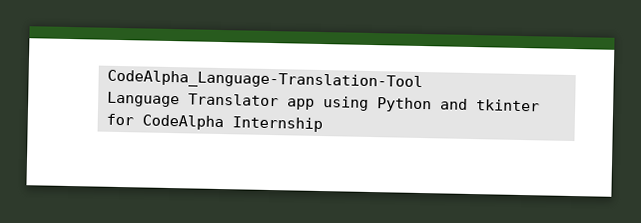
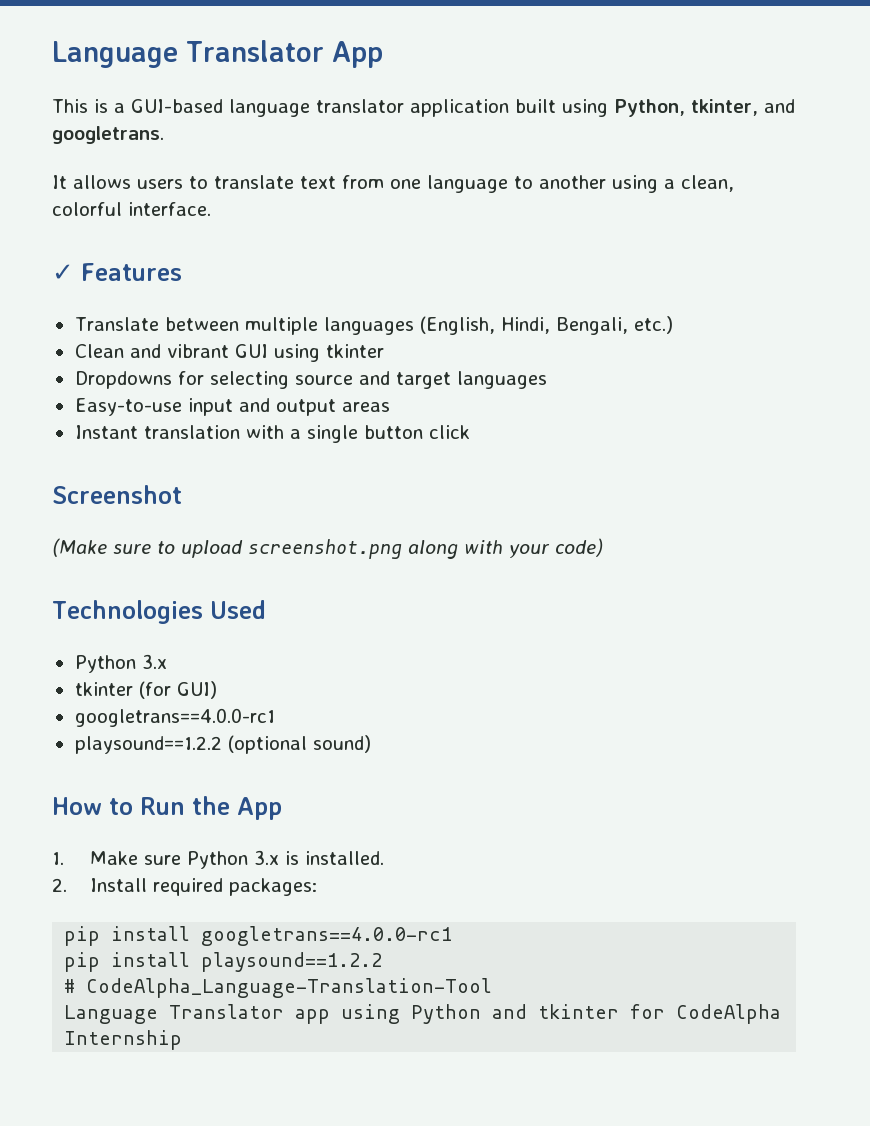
(106, 80) none -> [52,40,383,68] [52,99,795,117] [52,126,164,144] [52,175,734,193] [52,202,211,216] [52,263,182,281] [74,316,673,335] [74,344,384,362] [74,371,547,389] [74,398,390,416] [74,425,470,443] [52,485,182,504] [52,538,603,559] [52,600,266,624] [74,654,167,673] [74,681,217,699] [74,708,275,727] [74,735,371,754] [52,796,282,820] [52,850,385,869] [52,878,318,896] [64,926,453,946] [64,952,383,972] [64,979,76,993] Language Translator App // This is a GUI-based language translator application built using Python, tkinter, and googletrans. // It allows users to translate text from one language to another using a clean, colorful interface. // ✓ Features // Translate between multiple languages (English, Hindi, Bengali, etc.) // Clean and vibrant GUI using tkinter // Dropdowns for selecting source and target languages // Easy-to-use input and output areas // Instant translation with a single button click // Screenshot // (Make sure to upload screenshot.png along with your code) // Technologies Used // Python 3.x // tkinter (for GUI) // googletrans==4.0.0-rc1 // playsound==1.2.2 (optional sound) // How to Run the App // 1. Make sure Python 3.x is installed. // 2. Install required packages: // pip install googletrans==4.0.0-rc1 // pip install playsound==1.2.2 // #

